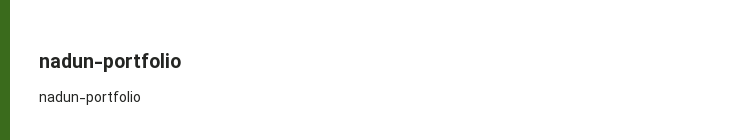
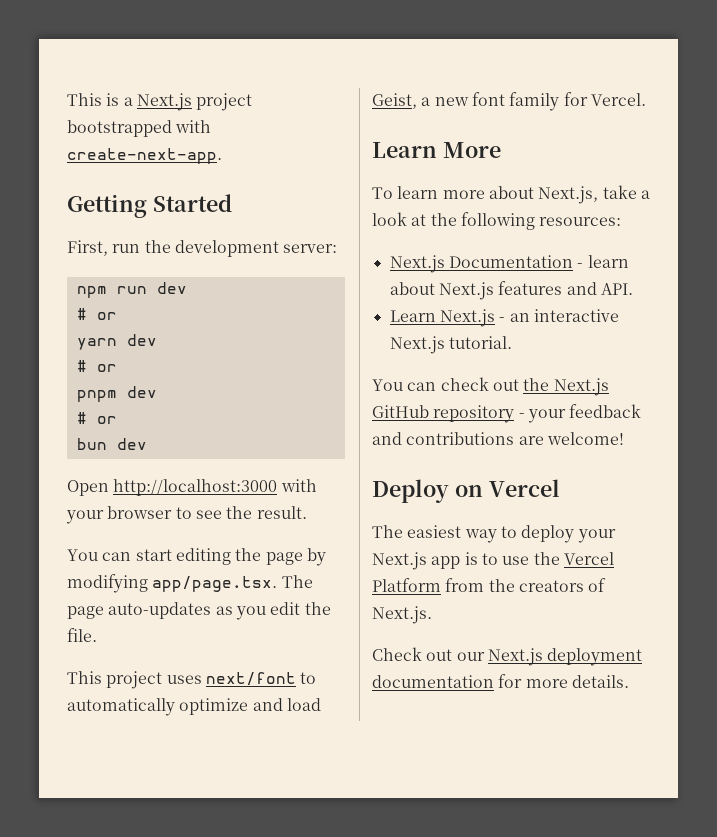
[39,53,181,72] [39,91,141,105] nadun-portfolio // nadun-portfolio -> [67,93,253,111] [67,120,212,137] [67,148,222,164] [67,194,232,218] [67,240,338,257] [76,282,187,298] [76,308,117,320] [76,334,157,350] [76,360,117,372] [76,386,157,402] [76,412,117,424] [76,438,147,450] [67,479,317,496] [66,506,307,524] [67,548,326,566] [67,574,313,593] [67,602,331,620] [67,628,97,642] [67,671,317,689] [67,698,321,716] [372,92,646,111] [372,142,501,158] [372,185,650,204] [372,212,622,230] [389,255,629,273] [389,281,633,300] [389,309,619,327] [389,336,512,354] [372,377,609,396] [372,404,642,423] [372,432,624,445] [372,479,560,503] [372,525,616,543] [372,552,614,570] [372,578,607,592] [372,606,432,624] [372,647,643,666] [372,674,629,688] This is a Next.js project bootstrapped with create-next-app. // Getting Started // First, run the development server: // npm run dev // # or // yarn dev // # or // pnpm dev // # or // bun dev // Open http://localhost:3000 with your browser to see the result. // You can start editing the page by modifying app/page.tsx. The page auto-updates as you edit the file. // This project uses next/font to automatically optimize and load Geist, a new font family for Vercel. // Learn More // To learn more about Next.js, take a look at the following resources: // Next.js Documentation - learn about Next.js features and API. // Learn Next.js - an interactive Next.js tutorial. // You can check out the Next.js GitHub repository - your feedback and contributions are welcome! // Deploy on Vercel // The easiest way to deploy your Next.js app is to use the Vercel Platform from the creators of Next.js. // Check out our Next.js deployment documentation for more details.

